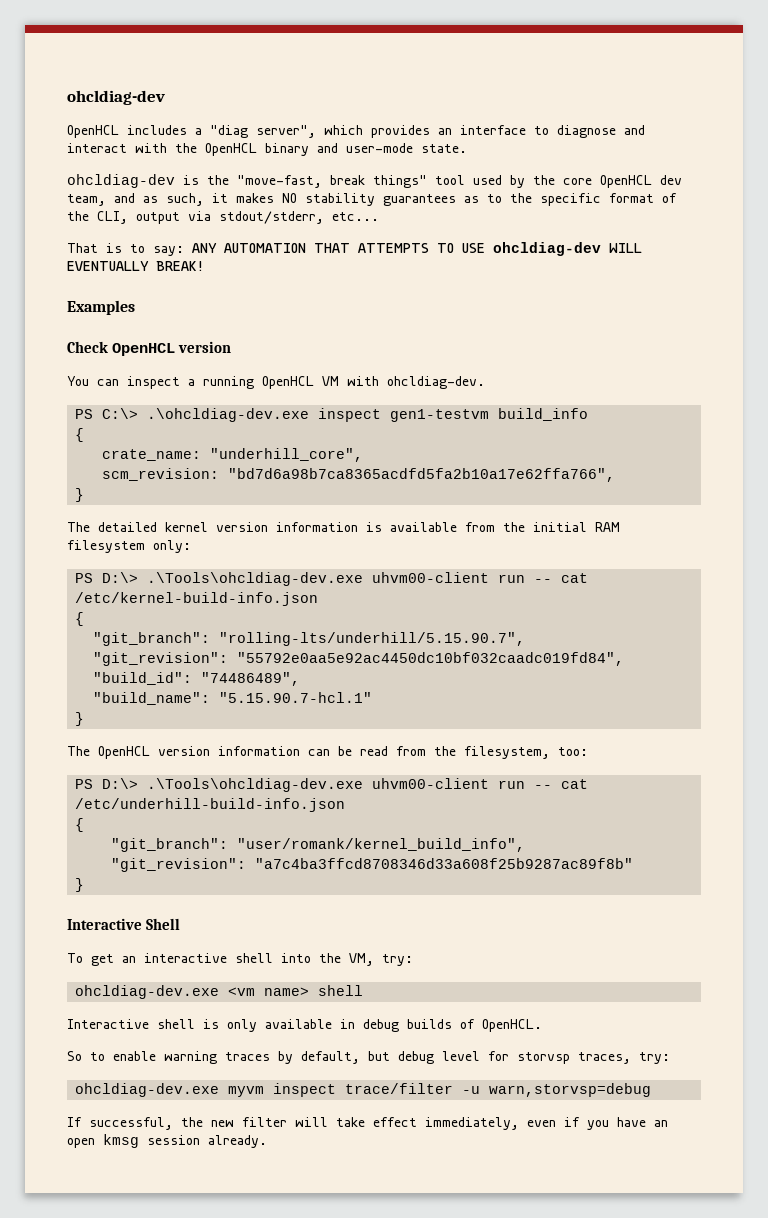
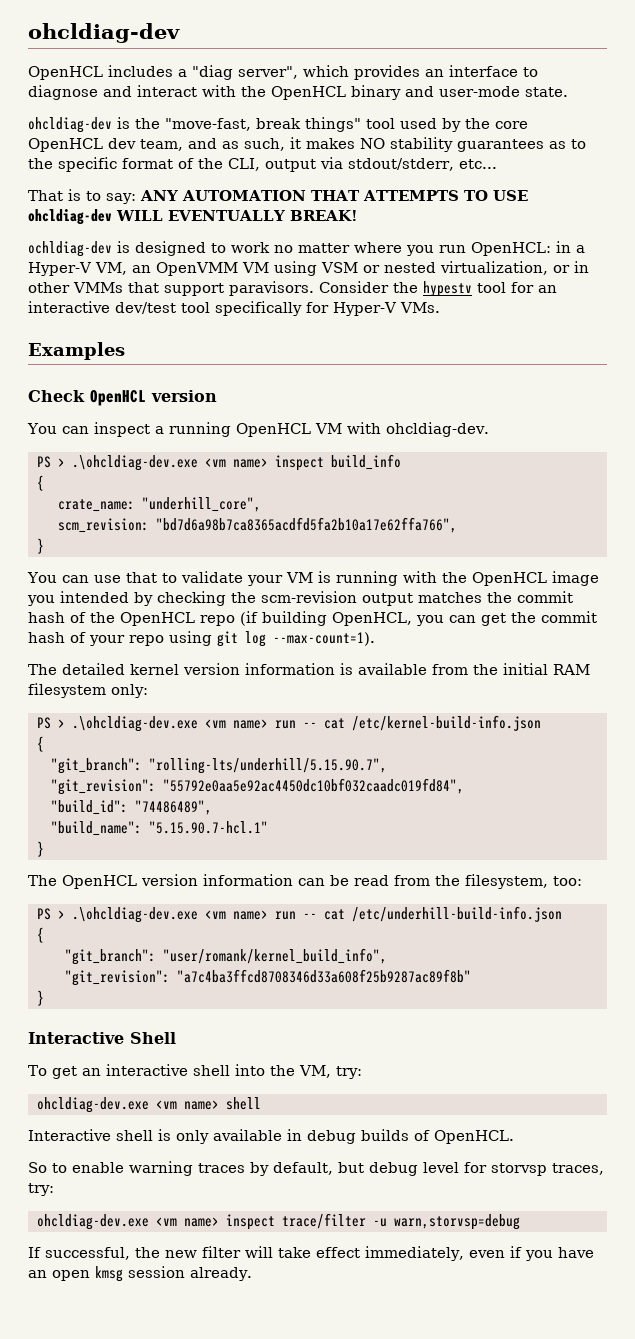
(204, 266) none -> [28,241,585,257] [28,261,589,276] [28,281,557,297] [28,301,440,316] // ochldiag-dev is designed to work no matter where you run OpenHCL: in a Hyper-V VM, an OpenVMM VM using VSM or nested virtualization, or in other VMMs that support paravisors. Consider the hypestv tool for an interactive dev/test tool specifically for Hyper-V VMs.
[102,408,490,422] C:\> .\ohcldiag-dev.exe inspect gen1-testvm -> [57,455,324,471] > .\ohcldiag-dev.exe <vm name> inspect
(85, 495) none -> [27,571,599,586] [27,591,573,606] [28,611,597,626] [28,631,375,647] // You can use that to validate your VM is running with the OpenHCL image you intended by checking the scm-revision output matches the commit hash of the OpenHCL repo (if building OpenHCL, you can get the commit hash of your repo using git log --max-count=1).
[102,572,490,586] D:\> .\Tools\ohcldiag-dev.exe uhvm00-client -> [57,716,268,732] > .\ohcldiag-dev.exe <vm name>
[102,778,490,792] D:\> .\Tools\ohcldiag-dev.exe uhvm00-client -> [57,907,268,923] > .\ohcldiag-dev.exe <vm name>
[228,1086,265,1097] myvm -> [155,1217,219,1227] <vm name>

